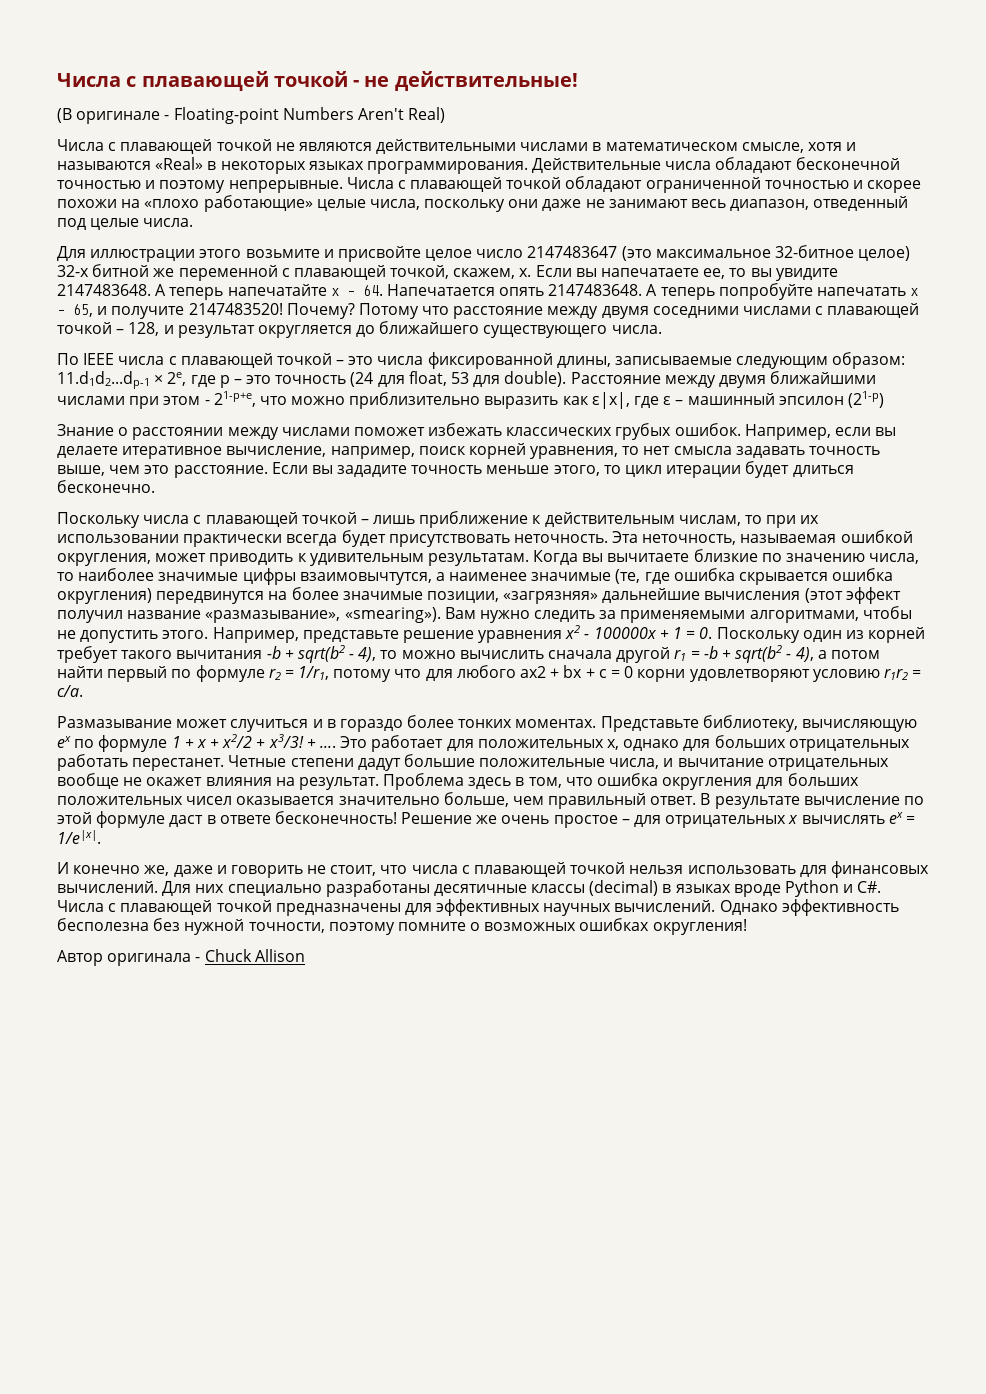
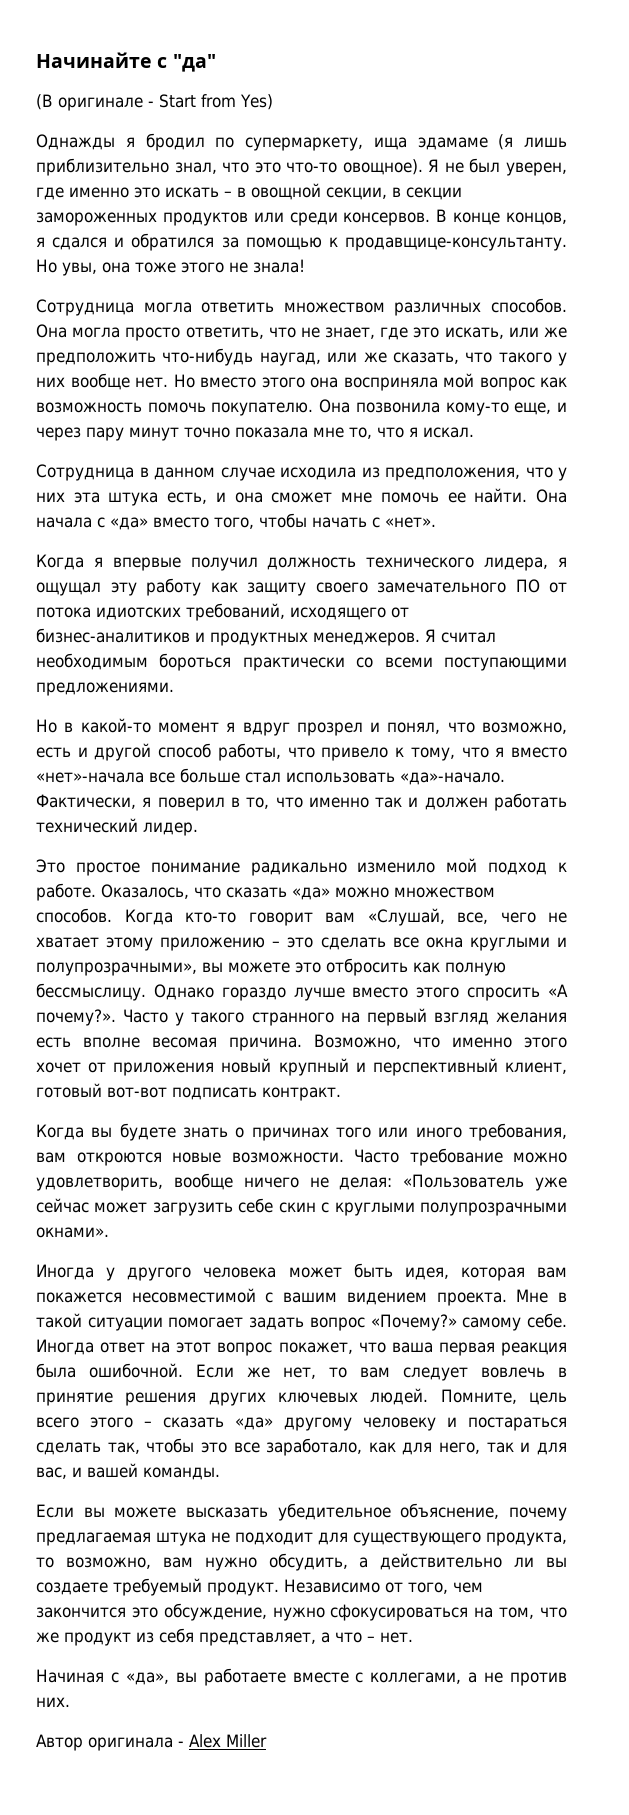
[57,71,578,91] [57,107,446,124] [57,139,857,154] [57,157,900,174] [57,176,922,193] [57,195,909,212] [57,218,194,230] [57,245,911,262] [57,264,838,281] [57,283,919,300] [57,303,920,319] [57,321,662,338] [57,352,906,369] [57,371,877,389] [57,391,884,409] [57,423,897,440] [57,443,881,459] [57,461,854,478] [57,480,155,493] [57,511,820,528] [57,530,913,547] [57,549,920,566] [57,568,894,585] [57,587,901,604] [57,606,912,623] [57,625,926,643] [57,645,880,663] [57,665,922,682] [57,685,83,697] [57,715,918,732] [57,734,910,752] [57,754,889,771] [57,773,859,790] [57,792,925,809] [57,811,915,828] [57,830,101,844] [57,861,929,878] [57,880,882,897] [57,899,899,916] [57,918,747,935] Числа с плавающей точкой - не действительные! // (В оригинале - Floating-point Numbers Aren't Real) // Числа с плавающей точкой не являются действительными числами в математическом смысле, хотя и называются «Real» в некоторых языках программирования. Действительные числа обладают бесконечной точностью и поэтому непрерывные. Числа с плавающей точкой обладают ограниченной точностью и скорее похожи на «плохо работающие» целые числа, поскольку они даже не занимают весь диапазон, отведенный под целые числа. // Для иллюстрации этого возьмите и присвойте целое число 2147483647 (это максимальное 32-битное целое) 32-х битной же переменной с плавающей точкой, скажем, х. Если вы напечатаете ее, то вы увидите 2147483648. А теперь напечатайте х – 64. Напечатается опять 2147483648. А теперь попробуйте напечатать х – 65, и получите 2147483520! Почему? Потому что расстояние между двумя соседними числами с плавающей точкой – 128, и результат округляется до ближайшего существующего числа. // По IEEE числа с плавающей точкой – это числа фиксированной длины, записываемые следующим образом: 11.d1d2...dp-1 × 2e, где р – это точность (24 для float, 53 для double). Расстояние между двумя ближайшими числами при этом - 21-p+e, что можно приблизительно выразить как ε|x|, где ε – машинный эпсилон (21-p) // Знание о расстоянии между числами поможет избежать классических грубых ошибок. Например, если вы делаете итеративное вычисление, например, поиск корней уравнения, то нет смысла задавать точность выше, чем это расстояние. Если вы зададите точность меньше этого, то цикл итерации будет длиться бесконечно. // Поскольку числа с плавающей точкой – лишь приближение к действительным числам, то при их использовании практически всегда будет присутствовать неточность. Эта неточность, называемая ошибкой округления, может приводить к удивительным результатам. Когда вы вычитаете близкие по значению числа, то наиболее значимые цифры взаимовычтутся, а наименее значимые (те, где ошибка скрывается ошибка округления) передвинутся на более значимые позиции, «загрязняя» дальнейшие вычисления (этот эффект получил название «размазывание», «smearing»). Вам нужно следить за применяемыми алгоритмами, чтобы не допустить этого. Например, представьте решение уравнения x2 - 100000x + 1 = 0. Поскольку один из корней требует такого вычитания -b + sqrt(b2 - 4), то можно вычислить сначала другой r1 = -b + sqrt(b2 - 4), а потом найти первый по формуле r2 = 1/r1, потому что для любого ax2 + bx + c = 0 корни удовлетворяют условию r1r2 = c/a. // Размазывание может случиться и в гораздо более тонких моментах. Представьте библиотеку, вычисляющую ex по формуле 1 + x + x2/2 + x3/3! + .... Это работает для положительных х, однако для больших отрицательных работать перестанет. Четные степени дадут большие положительные числа, и вычитание отрицательных вообще не окажет влияния на результат. Проблема здесь в том, что ошибка округления для больших положительных чисел оказывается значительно больше, чем правильный ответ. В результате вычисление по этой формуле даст в ответе бесконечность! Решение же очень простое – для отрицательных х вычислять ex = 1/e|x|. // И конечно же, даже и говорить не стоит, что числа с плавающей точкой нельзя использовать для финансовых вычислений. Для них специально разработаны десятичные классы (decimal) в языках вроде Python и C#. Числа с плавающей точкой предназначены для эффективных научных вычислений. Однако эффективность бесполезна без нужной точности, поэтому помните о возможных ошибках округления! -> [36,52,216,72] [36,94,273,111] [36,133,567,151] [36,158,567,176] [36,183,462,200] [36,209,567,226] [36,233,567,251] [36,259,305,276] [36,298,567,316] [36,324,567,341] [36,348,567,366] [36,373,567,391] [36,399,567,416] [36,427,474,441] [36,464,567,481] [36,488,568,506] [36,513,436,530] [36,554,567,571] [36,578,567,596] [36,603,409,621] [36,628,496,646] [36,653,567,671] [36,682,174,696] [36,718,567,736] [36,743,568,761] [36,768,505,785] [36,793,567,811] [36,818,198,836] [36,858,567,876] [36,883,495,901] [36,908,567,926] [36,937,567,951] [36,958,506,976] [36,983,568,1001] [36,1008,567,1026] [36,1034,567,1051] [36,1058,567,1076] [36,1083,341,1101] [36,1123,567,1141] [36,1148,567,1166] [36,1173,567,1191] [36,1198,567,1216] [36,1227,109,1238] [36,1263,567,1281] [36,1288,567,1306] [36,1313,567,1331] [36,1339,567,1356] [36,1363,567,1381] [36,1388,567,1406] [36,1417,567,1431] [36,1438,567,1456] [36,1463,220,1480] [36,1503,567,1521] [36,1532,567,1546] [36,1553,567,1571] [36,1578,483,1596] [36,1603,567,1621] [36,1628,413,1646] [36,1668,567,1686] [36,1697,70,1707] Начинайте с "да" // (В оригинале - Start from Yes) // Однажды я бродил по супермаркету, ища эдамаме (я лишь приблизительно знал, что это что-то овощное). Я не был уверен, где именно это искать – в овощной секции, в секции замороженных продуктов или среди консервов. В конце концов, я сдался и обратился за помощью к продавщице-консультанту. Но увы, она тоже этого не знала! // Сотрудница могла ответить множеством различных способов. Она могла просто ответить, что не знает, где это искать, или же предположить что-нибудь наугад, или же сказать, что такого у них вообще нет. Но вместо этого она восприняла мой вопрос как возможность помочь покупателю. Она позвонила кому-то еще, и через пару минут точно показала мне то, что я искал. // Сотрудница в данном случае исходила из предположения, что у них эта штука есть, и она сможет мне помочь ее найти. Она начала с «да» вместо того, чтобы начать с «нет». // Когда я впервые получил должность технического лидера, я ощущал эту работу как защиту своего замечательного ПО от потока идиотских требований, исходящего от бизнес-аналитиков и продуктных менеджеров. Я считал необходимым бороться практически со всеми поступающими предложениями. // Но в какой-то момент я вдруг прозрел и понял, что возможно, есть и другой способ работы, что привело к тому, что я вместо «нет»-начала все больше стал использовать «да»-начало. Фактически, я поверил в то, что именно так и должен работать технический лидер. // Это простое понимание радикально изменило мой подход к работе. Оказалось, что сказать «да» можно множеством способов. Когда кто-то говорит вам «Слушай, все, чего не хватает этому приложению – это сделать все окна круглыми и полупрозрачными», вы можете это отбросить как полную бессмыслицу. Однако гораздо лучше вместо этого спросить «А почему?». Часто у такого странного на первый взгляд желания есть вполне весомая причина. Возможно, что именно этого хочет от приложения новый крупный и перспективный клиент, готовый вот-вот подписать контракт. // Когда вы будете знать о причинах того или иного требования, вам откроются новые возможности. Часто требование можно удовлетворить, вообще ничего не делая: «Пользователь уже сейчас может загрузить себе скин с круглыми полупрозрачными окнами». // Иногда у другого человека может быть идея, которая вам покажется несовместимой с вашим видением проекта. Мне в такой ситуации помогает задать вопрос «Почему?» самому себе. Иногда ответ на этот вопрос покажет, что ваша первая реакция была ошибочной. Если же нет, то вам следует вовлечь в принятие решения других ключевых людей. Помните, цель всего этого – сказать «да» другому человеку и постараться сделать так, чтобы это все заработало, как для него, так и для вас, и вашей команды. // Если вы можете высказать убедительное объяснение, почему предлагаемая штука не подходит для существующего продукта, то возможно, вам нужно обсудить, а действительно ли вы создаете требуемый продукт. Независимо от того, чем закончится это обсуждение, нужно сфокусироваться на том, что же продукт из себя представляет, а что – нет. // Начиная с «да», вы работаете вместе с коллегами, а не против них.
[204,949,305,962] Chuck Allison -> [189,1734,267,1748] Alex Miller

